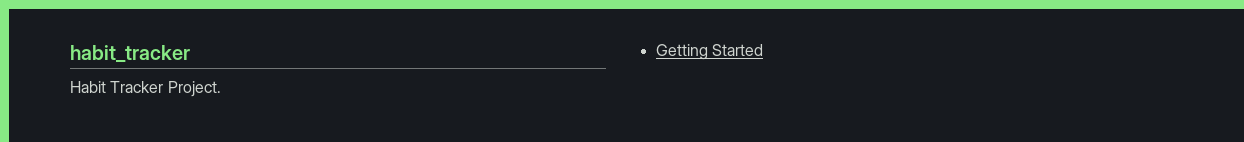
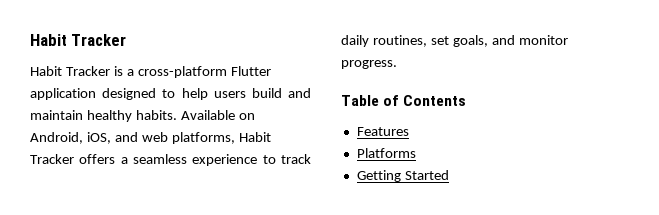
[70,45,190,63] [70,81,221,97] habit_tracker // Habit Tracker Project. -> [30,34,127,46] [30,66,271,78] [30,88,311,100] [30,110,255,122] [30,132,271,144] [30,154,311,166] [341,35,568,47] [341,60,397,69] [341,95,467,106] [356,127,409,136] [356,148,416,158] Habit Tracker // Habit Tracker is a cross-platform Flutter application designed to help users build and maintain healthy habits. Available on Android, iOS, and web platforms, Habit Tracker offers a seamless experience to track daily routines, set goals, and monitor progress. // Table of Contents // Features // Platforms

